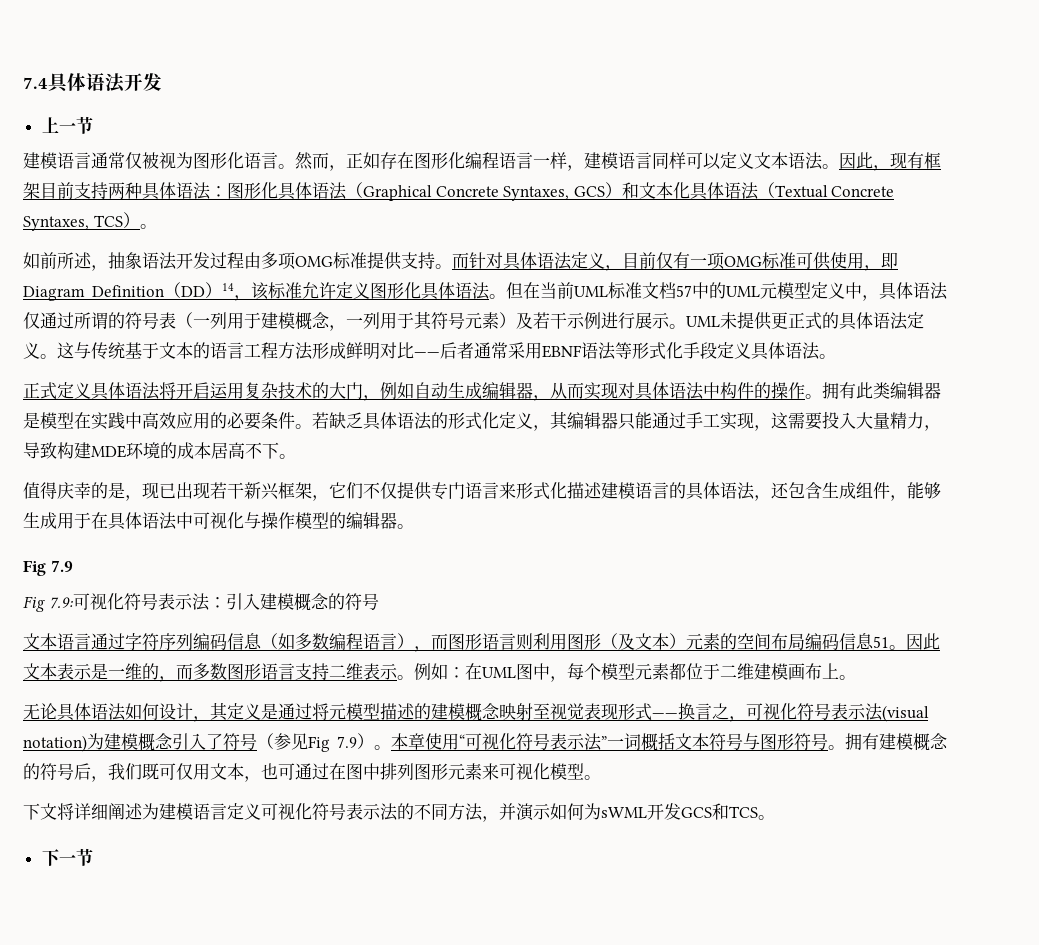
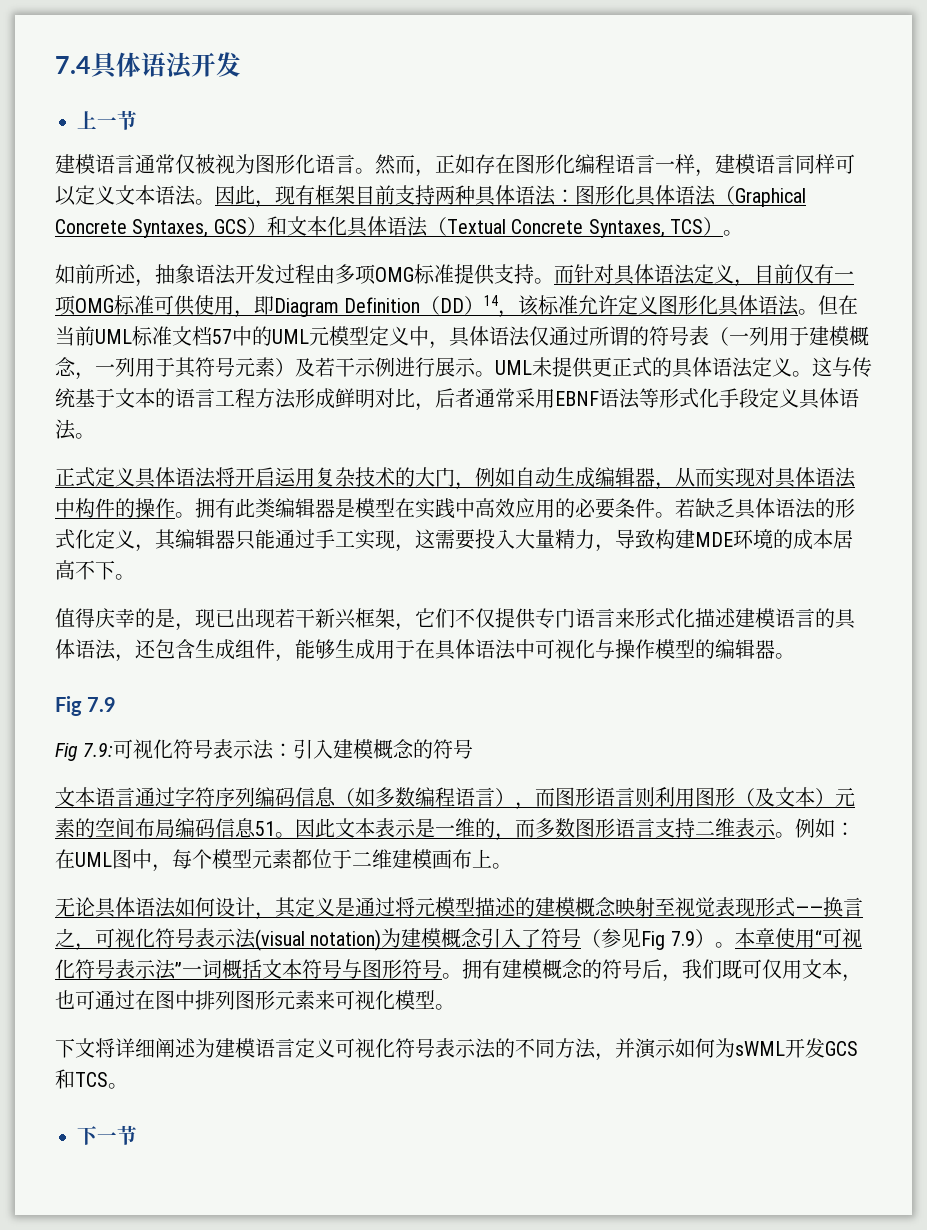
[414,352,440,357] —— -> [415,403,435,411] ，

